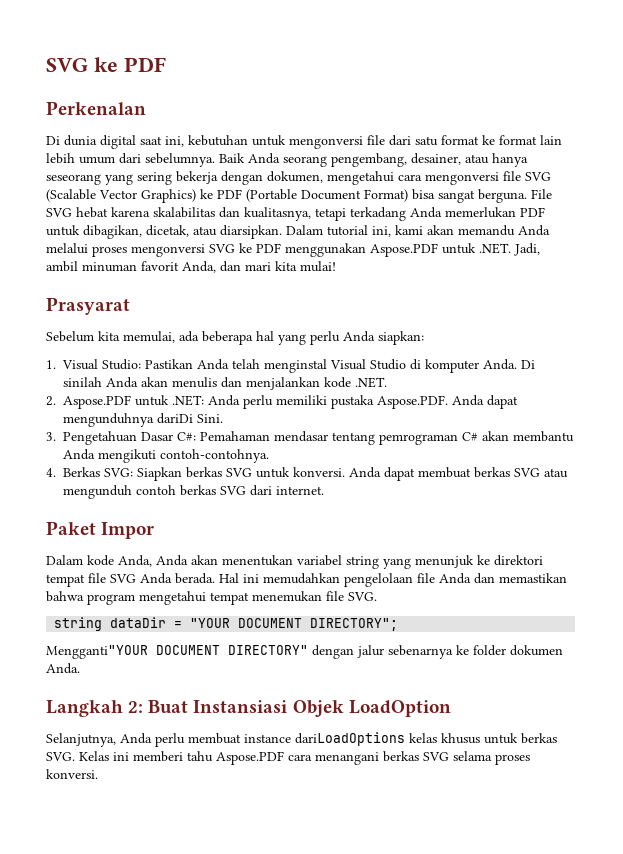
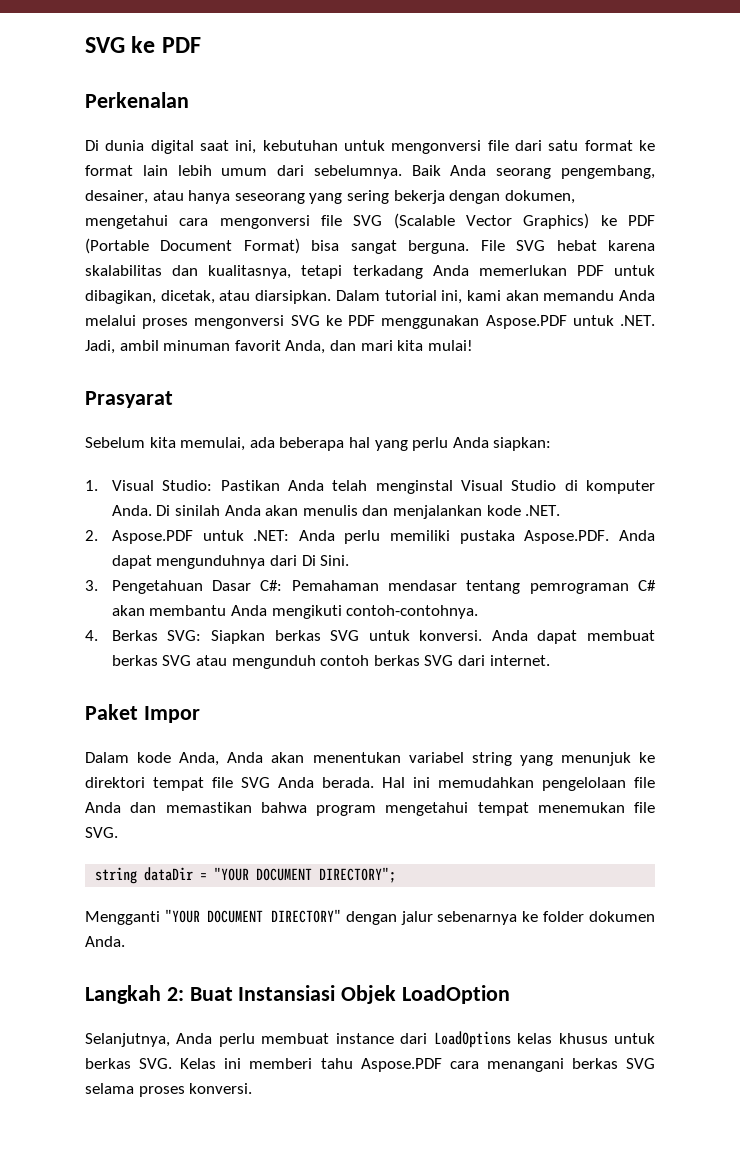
[157,413,193,424] dariDi -> [270,555,316,566] dari Di
[46,645,148,659] Mengganti"YOUR -> [85,909,200,925] Mengganti "YOUR
[295,732,405,746] dariLoadOptions -> [400,1031,511,1048] dari LoadOptions

